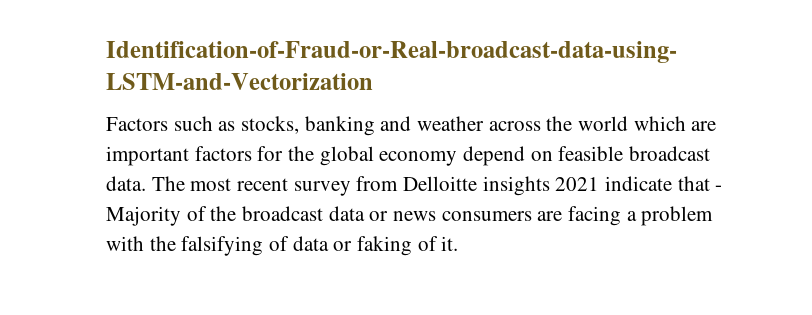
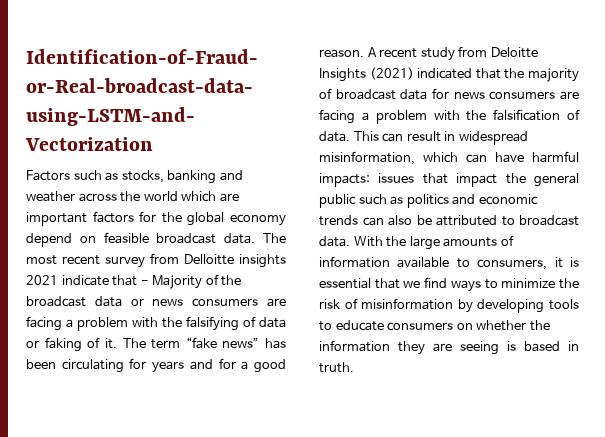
(459, 243) none -> [122,337,286,349] [26,358,287,373] [319,46,538,61] [319,67,579,82] [319,88,579,100] [319,109,580,124] [319,131,528,145] [319,151,579,165] [319,173,579,187] [319,194,538,208] [319,215,579,226] [319,235,514,250] [319,256,579,270] [319,277,579,292] [319,298,579,313] [319,320,550,331] [319,340,579,355] [319,362,354,373] The term “fake news” has been circulating for years and for a good reason. A recent study from Deloitte Insights (2021) indicated that the majority of broadcast data for news consumers are facing a problem with the falsification of data. This can result in widespread misinformation, which can have harmful impacts: issues that impact the general public such as politics and economic trends can also be attributed to broadcast data. With the large amounts of information available to consumers, it is essential that we find ways to minimize the risk of misinformation by developing tools to educate consumers on whether the information they are seeing is based in truth.

